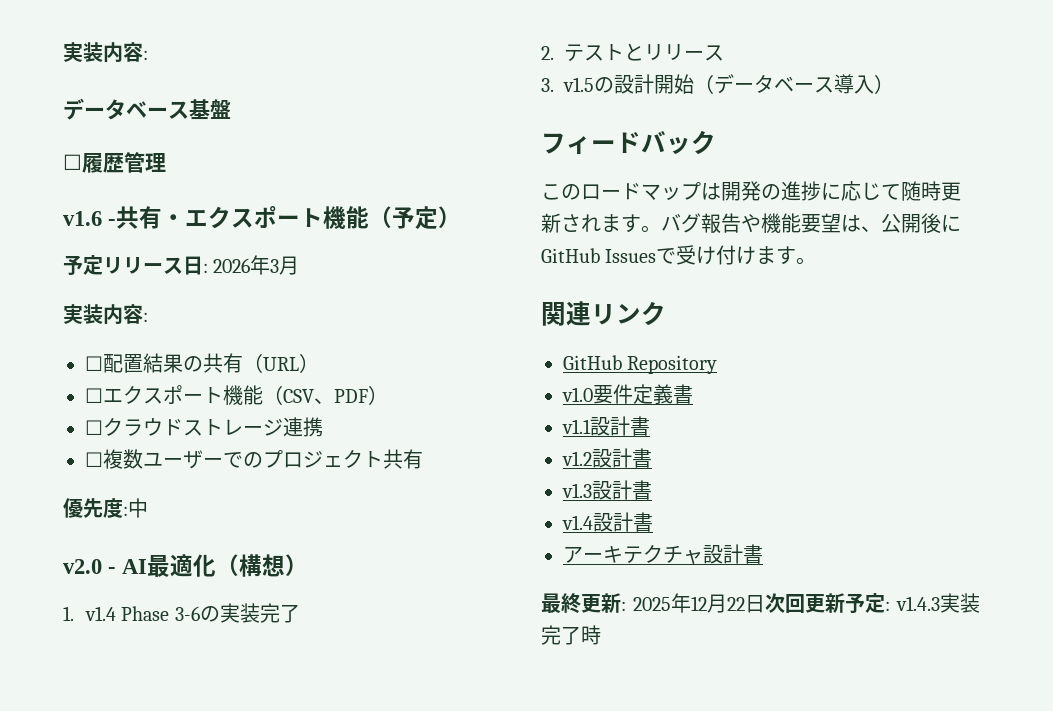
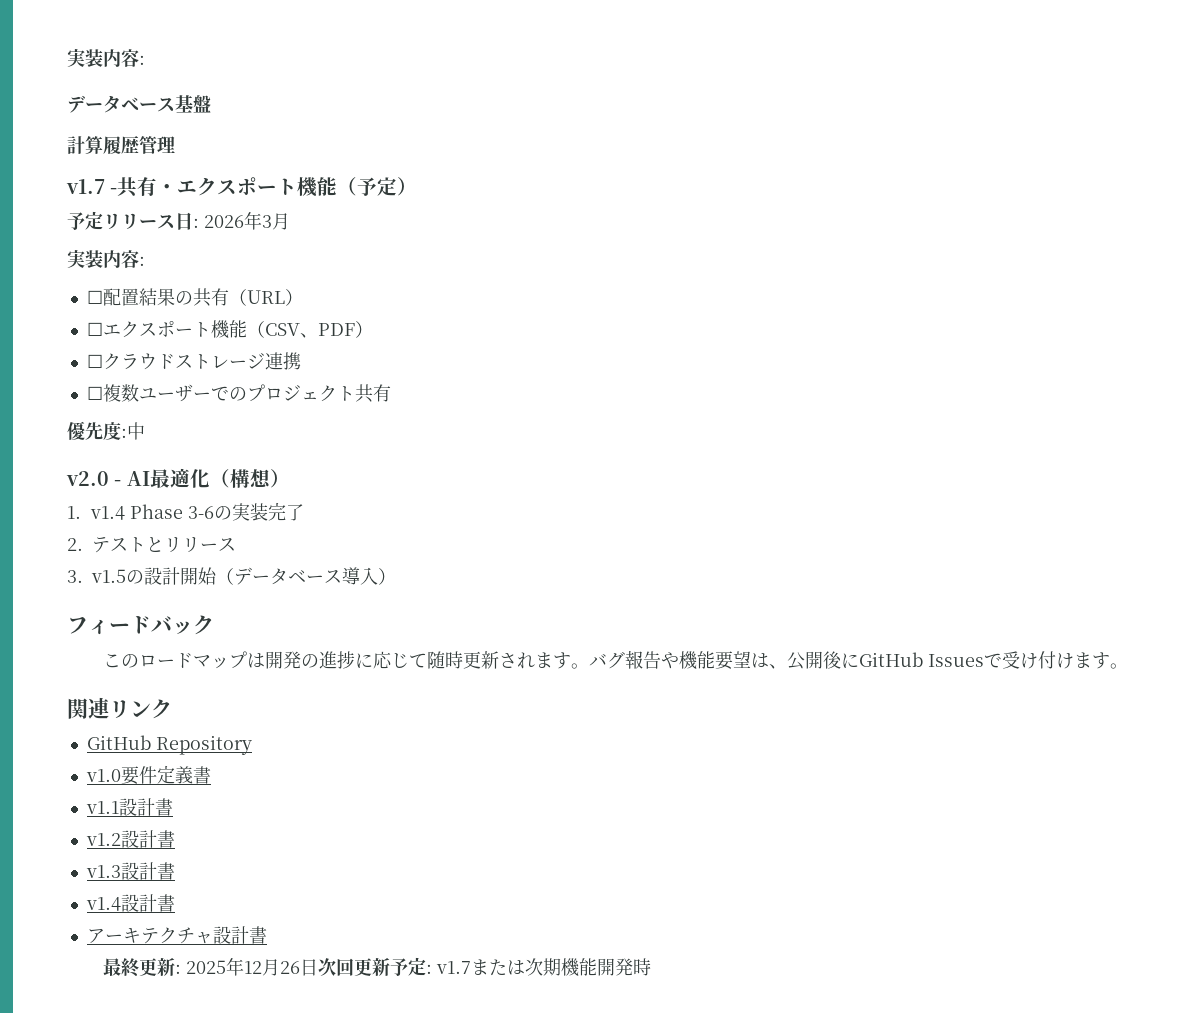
[63,154,82,170] ☐ -> [67,136,103,154] 計算
[63,211,102,226] v1.6 -> [66,179,105,194] v1.7
[727,597,745,611] 22 -> [279,961,300,974] 26
[896,593,980,613] [541,625,581,645] v1.4.3実装完了 -> [435,958,633,977] v1.7または次期機能開発

